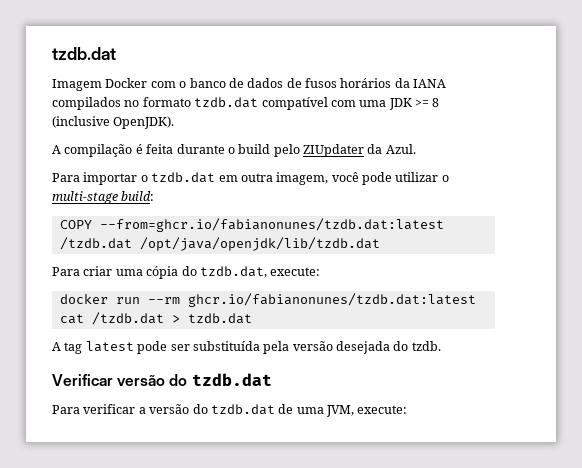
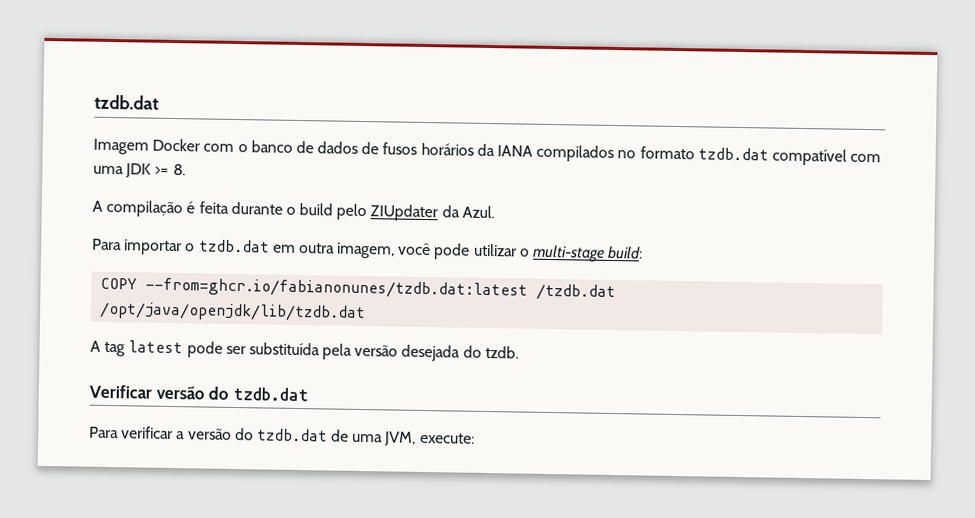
[432,98,440,107] [52,116,175,129] 8 (inclusive OpenJDK). -> [172,163,186,176] 8.
[52,266,321,279] [59,293,476,307] [59,312,252,325] // Para criar uma cópia do tzdb.dat, execute: // docker run --rm ghcr.io/fabianonunes/tzdb.dat:latest cat /tzdb.dat > tzdb.dat -> (367, 312) none

